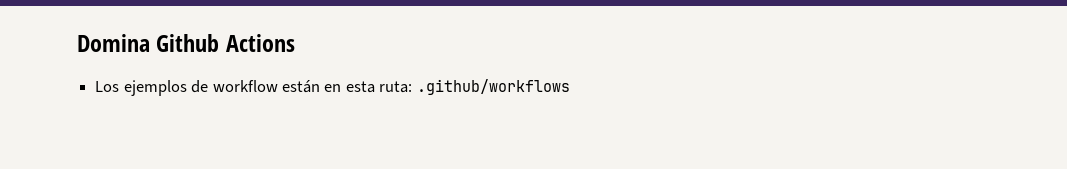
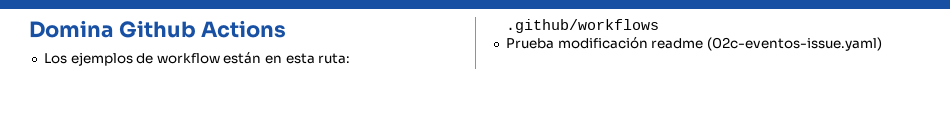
(570, 87) none -> [505,37,882,51] // Prueba modificación readme (02c-eventos-issue.yaml)

